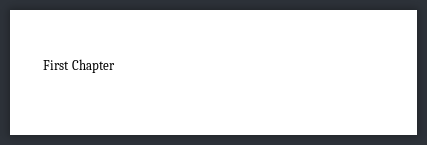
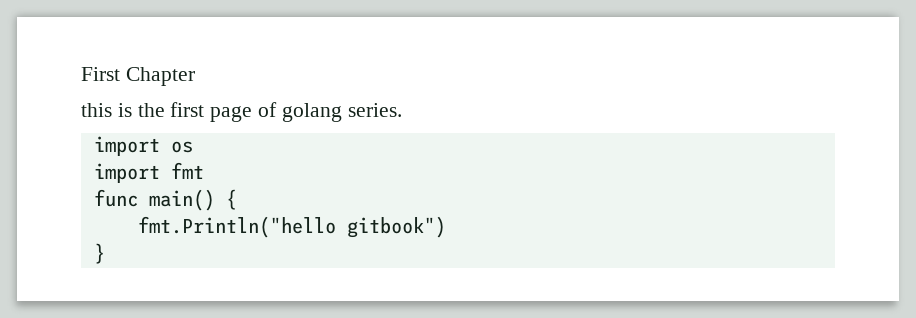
(115, 66) none -> [81,102,402,122] [93,136,193,156] [93,162,204,183] [93,189,237,211] [137,216,446,238] [93,243,105,264] // this is the first page of golang series. // import os // import fmt // func main() { // fmt.Println("hello gitbook") // }

